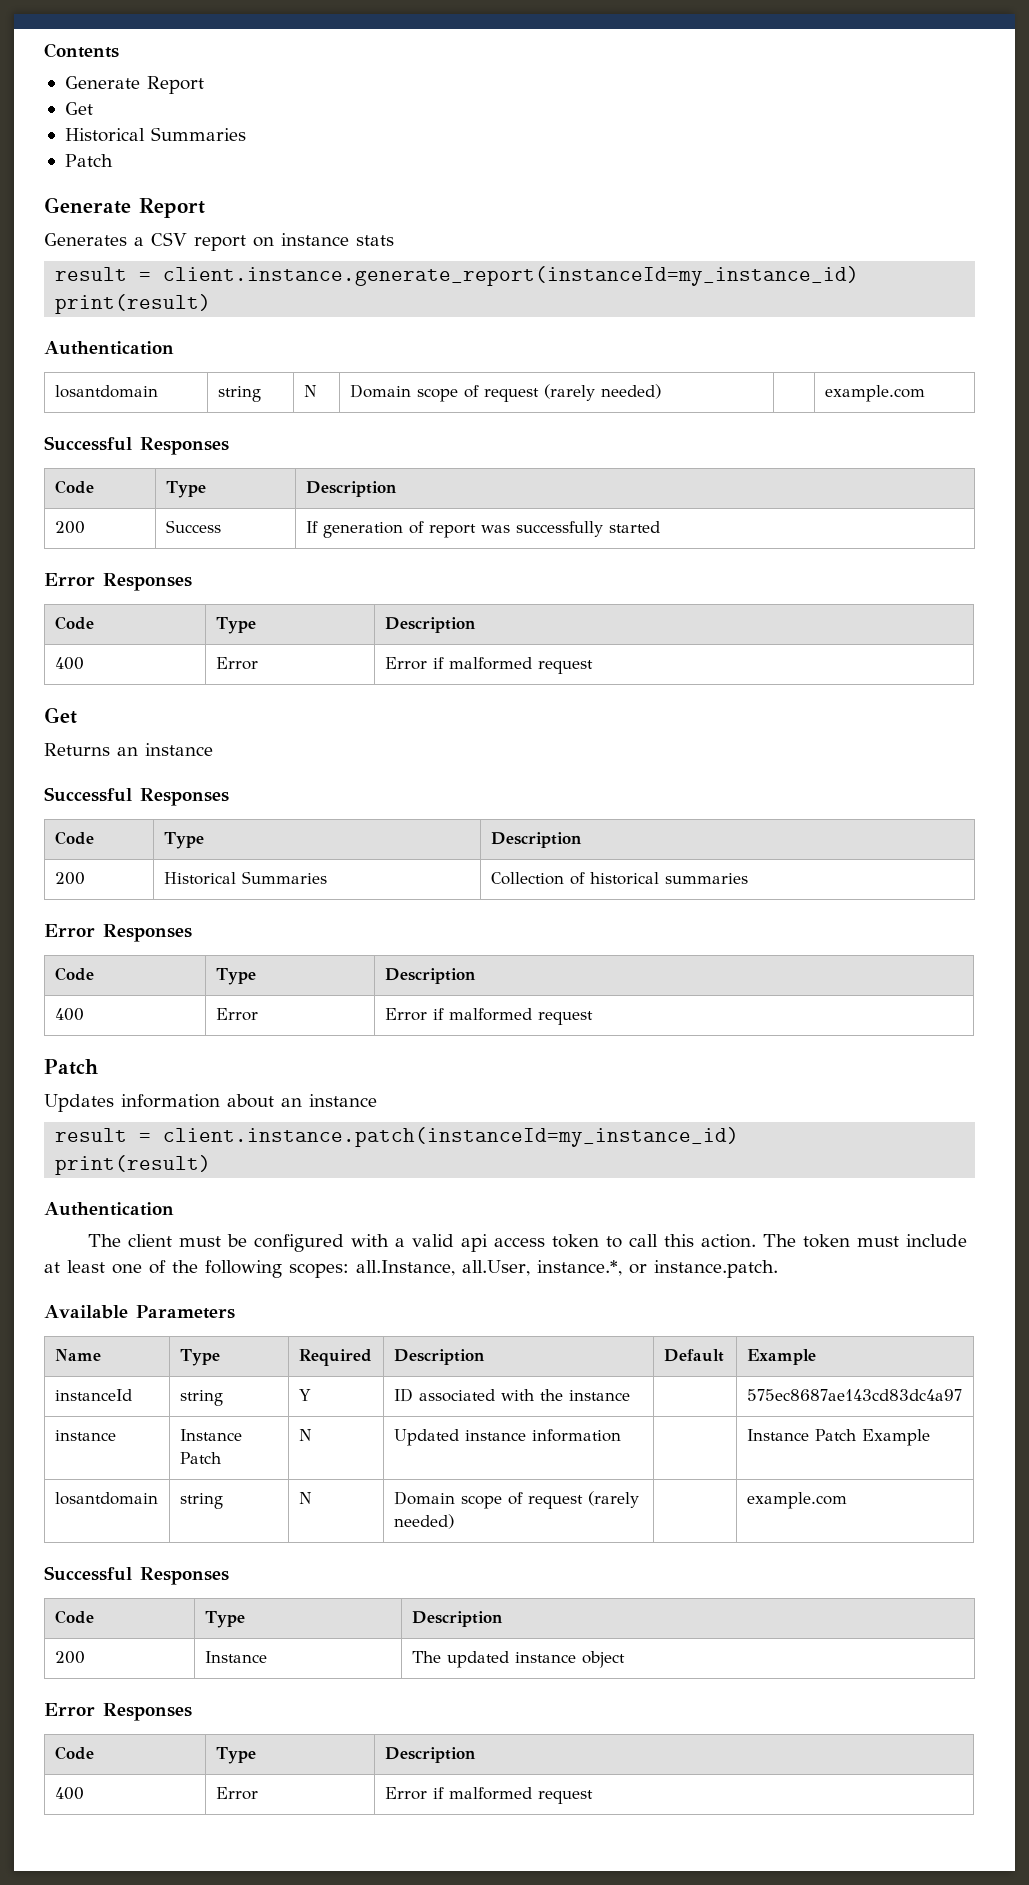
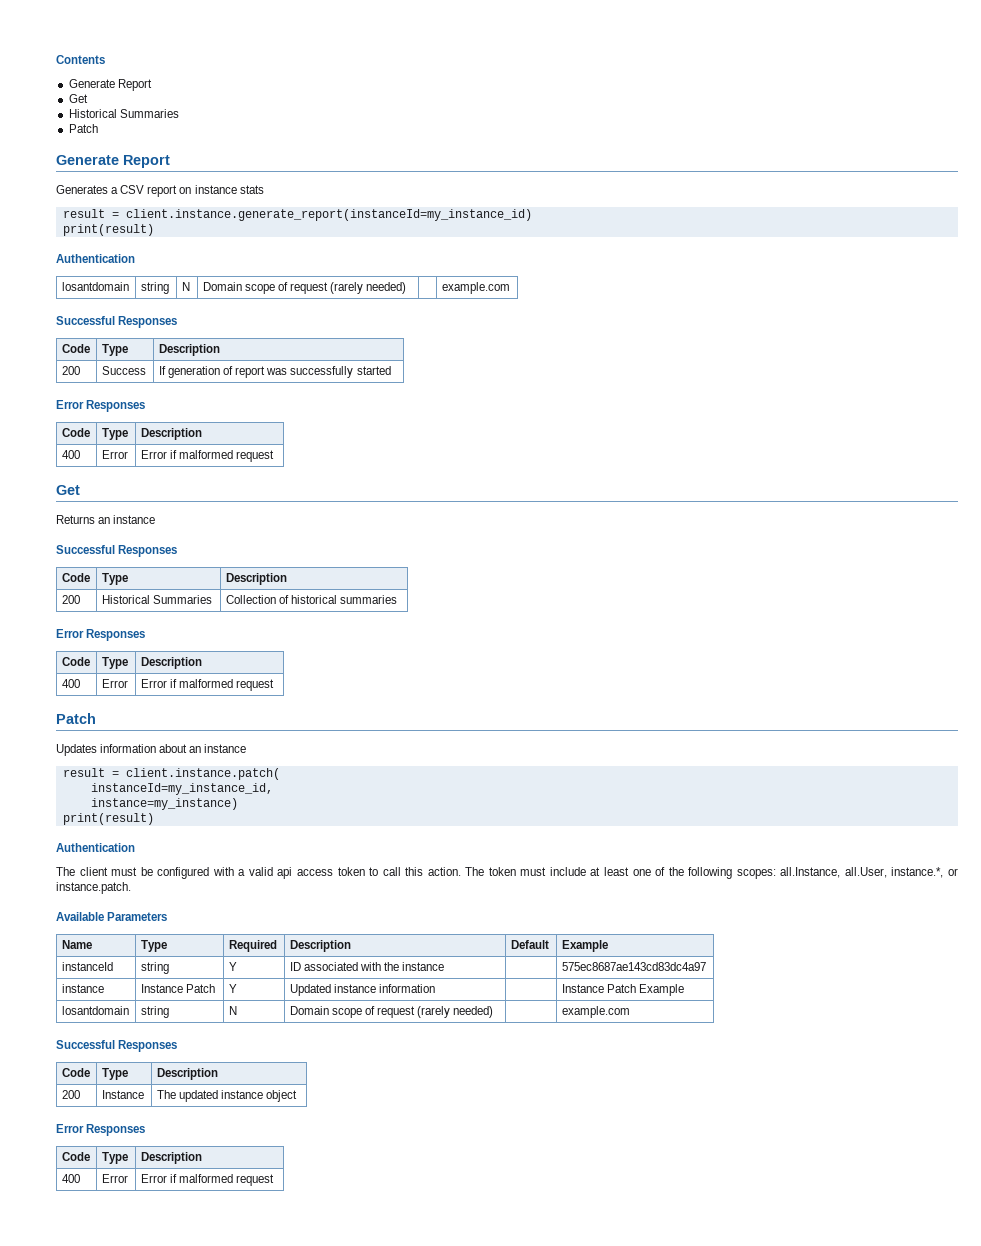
[163,1127,740,1147] client.instance.patch(instanceId=my_instance_id) -> [125,768,280,780] [90,783,273,795] [90,798,238,810] client.instance.patch( // instanceId=my_instance_id, // instance=my_instance)
[298,1429,312,1441] N -> [228,984,237,993] Y

